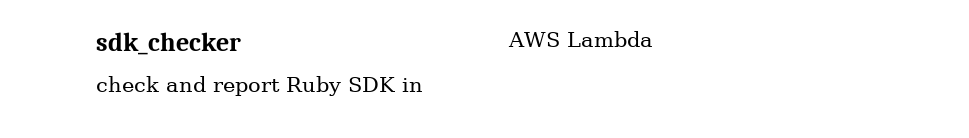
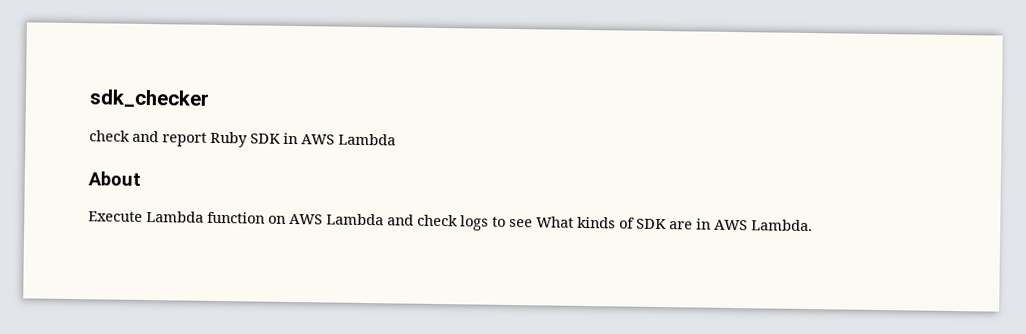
(653, 39) none -> [88,171,141,186] [88,211,813,232] // About // Execute Lambda function on AWS Lambda and check logs to see What kinds of SDK are in AWS Lambda.

